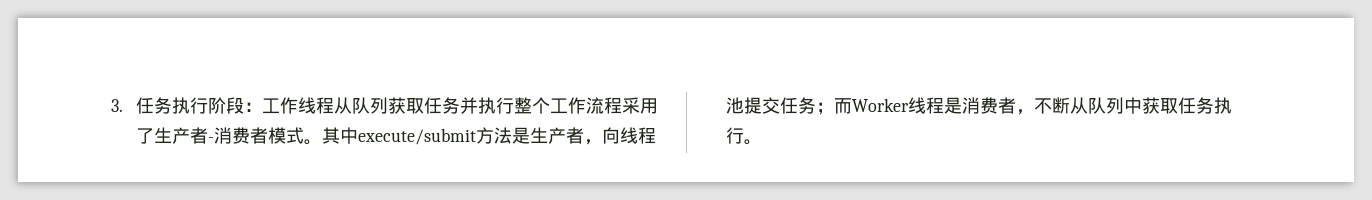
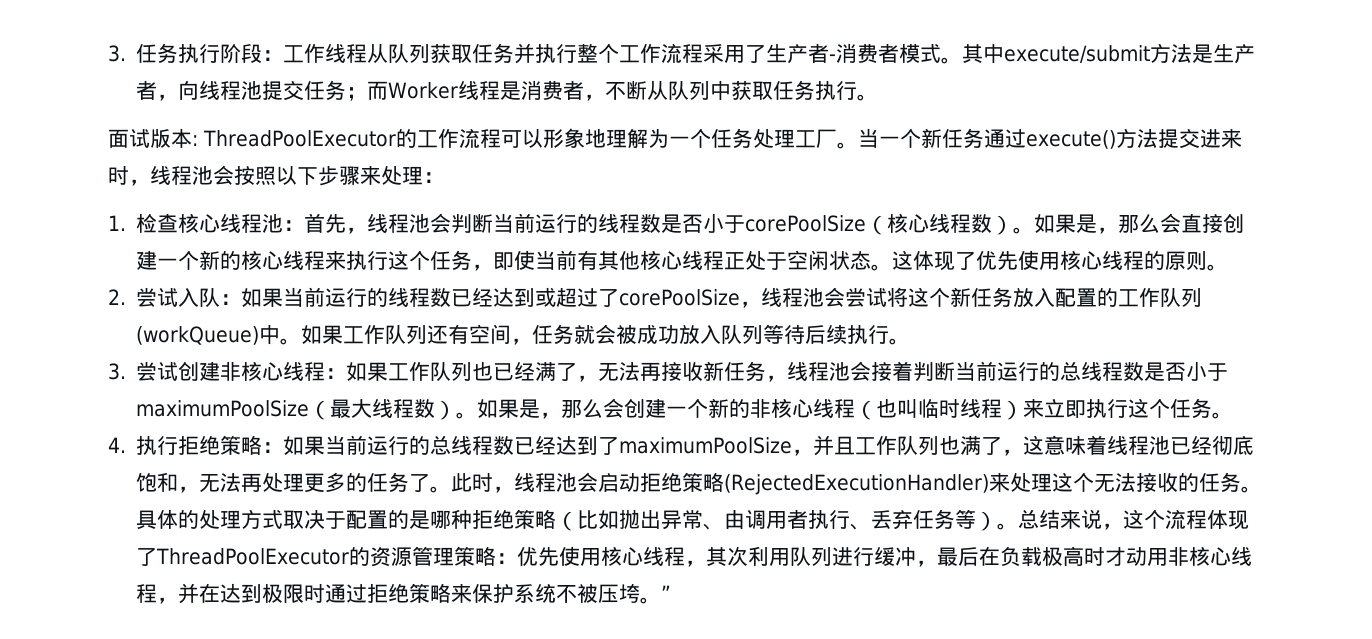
(763, 142) none -> [108,128,1242,149] [108,165,444,186] [108,213,1245,235] [136,250,1229,271] [108,287,1203,308] [136,324,911,345] [108,361,1229,382] [136,398,1234,420] [108,435,1255,456] [136,472,1263,495] [136,509,1250,531] [136,546,1253,567] [136,583,672,604] // 面试版本: ThreadPoolExecutor的工作流程可以形象地理解为一个任务处理工厂。当一个新任务通过execute()方法提交进来时，线程池会按照以下步骤来处理： // 1.检查核心线程池：首先，线程池会判断当前运行的线程数是否小于corePoolSize（核心线程数）。如果是，那么会直接创建一个新的核心线程来执行这个任务，即使当前有其他核心线程正处于空闲状态。这体现了优先使用核心线程的原则。 // 2.尝试入队：如果当前运行的线程数已经达到或超过了corePoolSize，线程池会尝试将这个新任务放入配置的工作队列(workQueue)中。如果工作队列还有空间，任务就会被成功放入队列等待后续执行。 // 3.尝试创建非核心线程：如果工作队列也已经满了，无法再接收新任务，线程池会接着判断当前运行的总线程数是否小于maximumPoolSize（最大线程数）。如果是，那么会创建一个新的非核心线程（也叫临时线程）来立即执行这个任务。 // 4.执行拒绝策略：如果当前运行的总线程数已经达到了maximumPoolSize，并且工作队列也满了，这意味着线程池已经彻底饱和，无法再处理更多的任务了。此时，线程池会启动拒绝策略(RejectedExecutionHandler)来处理这个无法接收的任务。具体的处理方式取决于配置的是哪种拒绝策略（比如抛出异常、由调用者执行、丢弃任务等）。总结来说，这个流程体现了ThreadPoolExecutor的资源管理策略：优先使用核心线程，其次利用队列进行缓冲，最后在负载极高时才动用非核心线程，并在达到极限时通过拒绝策略来保护系统不被压垮。”

